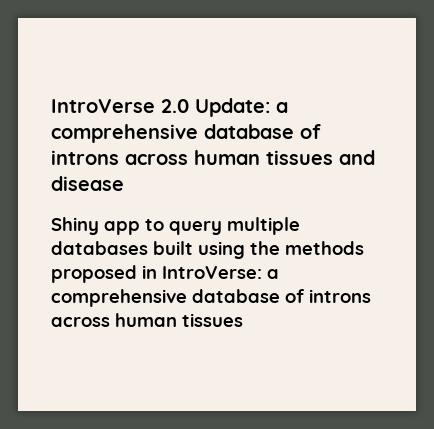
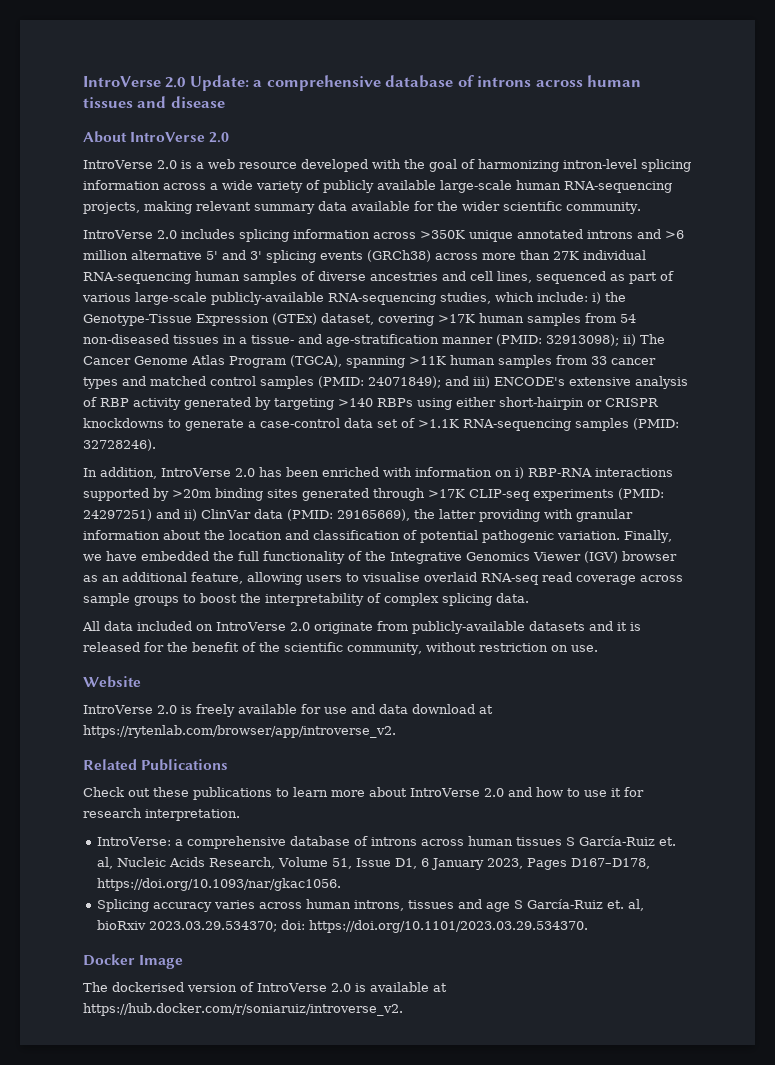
[51,217,300,235] [51,241,364,259] [51,265,157,283] Shiny app to query multiple databases built using the methods proposed in -> [83,131,230,143] [83,159,691,172] [83,180,672,193] [83,201,641,214] [83,229,684,242] [83,250,646,263] [83,271,674,284] [82,292,626,305] [83,313,636,326] [83,334,665,347] [83,355,656,368] [83,376,688,389] [83,397,659,410] [83,418,679,431] [83,439,156,451] [83,467,673,479] [83,488,664,501] [83,509,633,522] [83,530,672,543] [83,551,677,564] [83,572,683,585] [83,593,529,606] [82,621,641,634] [83,642,598,655] [83,676,141,688] [83,704,493,717] [83,725,396,738] [83,759,229,771] [83,787,644,800] [83,808,240,821] About IntroVerse 2.0 // IntroVerse 2.0 is a web resource developed with the goal of harmonizing intron-level splicing information across a wide variety of publicly available large-scale human RNA-sequencing projects, making relevant summary data available for the wider scientific community. // IntroVerse 2.0 includes splicing information across >350K unique annotated introns and >6 million alternative 5' and 3' splicing events (GRCh38) across more than 27K individual RNA-sequencing human samples of diverse ancestries and cell lines, sequenced as part of various large-scale publicly-available RNA-sequencing studies, which include: i) the Genotype-Tissue Expression (GTEx) dataset, covering >17K human samples from 54 non-diseased tissues in a tissue- and age-stratification manner (PMID: 32913098); ii) The Cancer Genome Atlas Program (TGCA), spanning >11K human samples from 33 cancer types and matched control samples (PMID: 24071849); and iii) ENCODE's extensive analysis of RBP activity generated by targeting >140 RBPs using either short-hairpin or CRISPR knockdowns to generate a case-control data set of >1.1K RNA-sequencing samples (PMID: 32728246). // In addition, IntroVerse 2.0 has been enriched with information on i) RBP-RNA interactions supported by >20m binding sites generated through >17K CLIP-seq experiments (PMID: 24297251) and ii) ClinVar data (PMID: 29165669), the latter providing with granular information about the location and classification of potential pathogenic variation. Finally, we have embedded the full functionality of the Integrative Genomics Viewer (IGV) browser as an additional feature, allowing users to visualise overlaid RNA-seq read coverage across sample groups to boost the interpretability of complex splicing data. // All data included on IntroVerse 2.0 originate from publicly-available datasets and it is released for the benefit of the scientific community, without restriction on use. // Website // IntroVerse 2.0 is freely available for use and data download at https://rytenlab.com/browser/app/introverse_v2. // Related Publications // Check out these publications to learn more about IntroVerse 2.0 and how to use it for research interpretation. //
(243, 320) none -> [565,836,676,846] [96,857,650,870] [96,878,341,891] [96,899,644,912] [96,920,588,933] [83,954,184,969] [83,982,447,992] [83,1003,403,1016] S García-Ruiz et. al, Nucleic Acids Research, Volume 51, Issue D1, 6 January 2023, Pages D167–D178, https://doi.org/10.1093/nar/gkac1056. // Splicing accuracy varies across human introns, tissues and age S García-Ruiz et. al, bioRxiv 2023.03.29.534370; doi: https://doi.org/10.1101/2023.03.29.534370. // Docker Image // The dockerised version of IntroVerse 2.0 is available at https://hub.docker.com/r/soniaruiz/introverse_v2.

